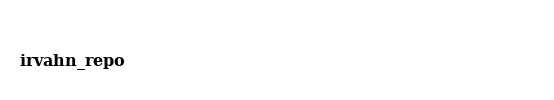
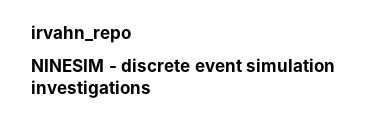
(125, 62) none -> [31,58,336,72] [31,80,151,98] // NINESIM - discrete event simulation investigations

